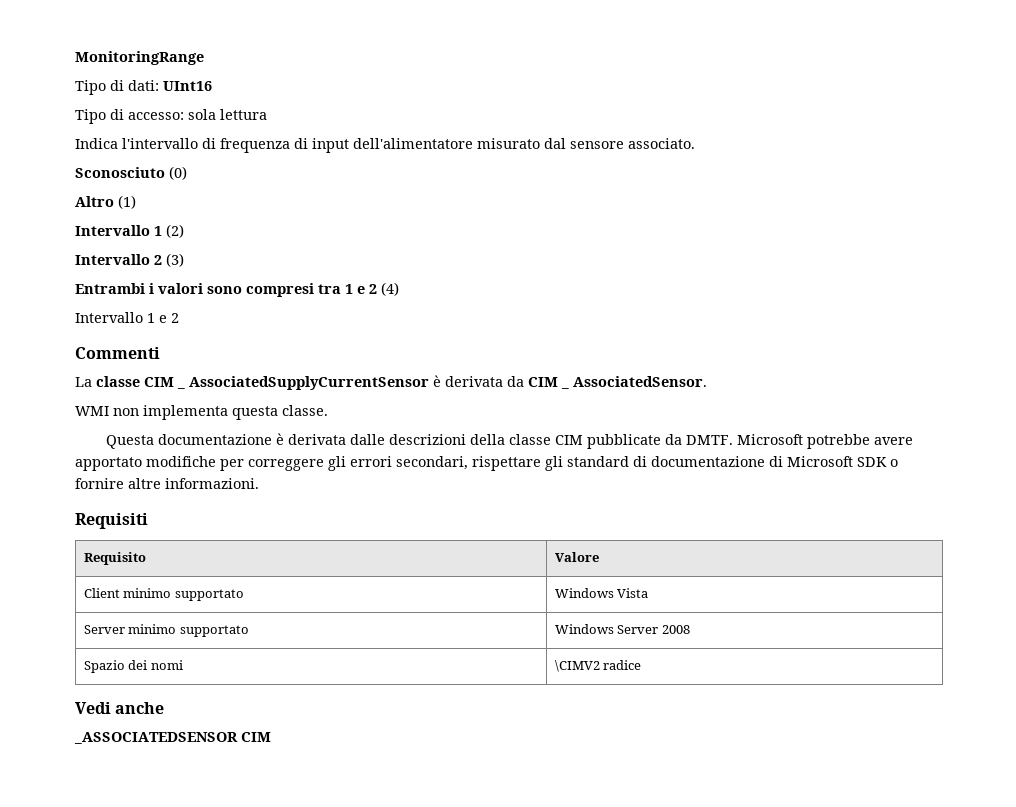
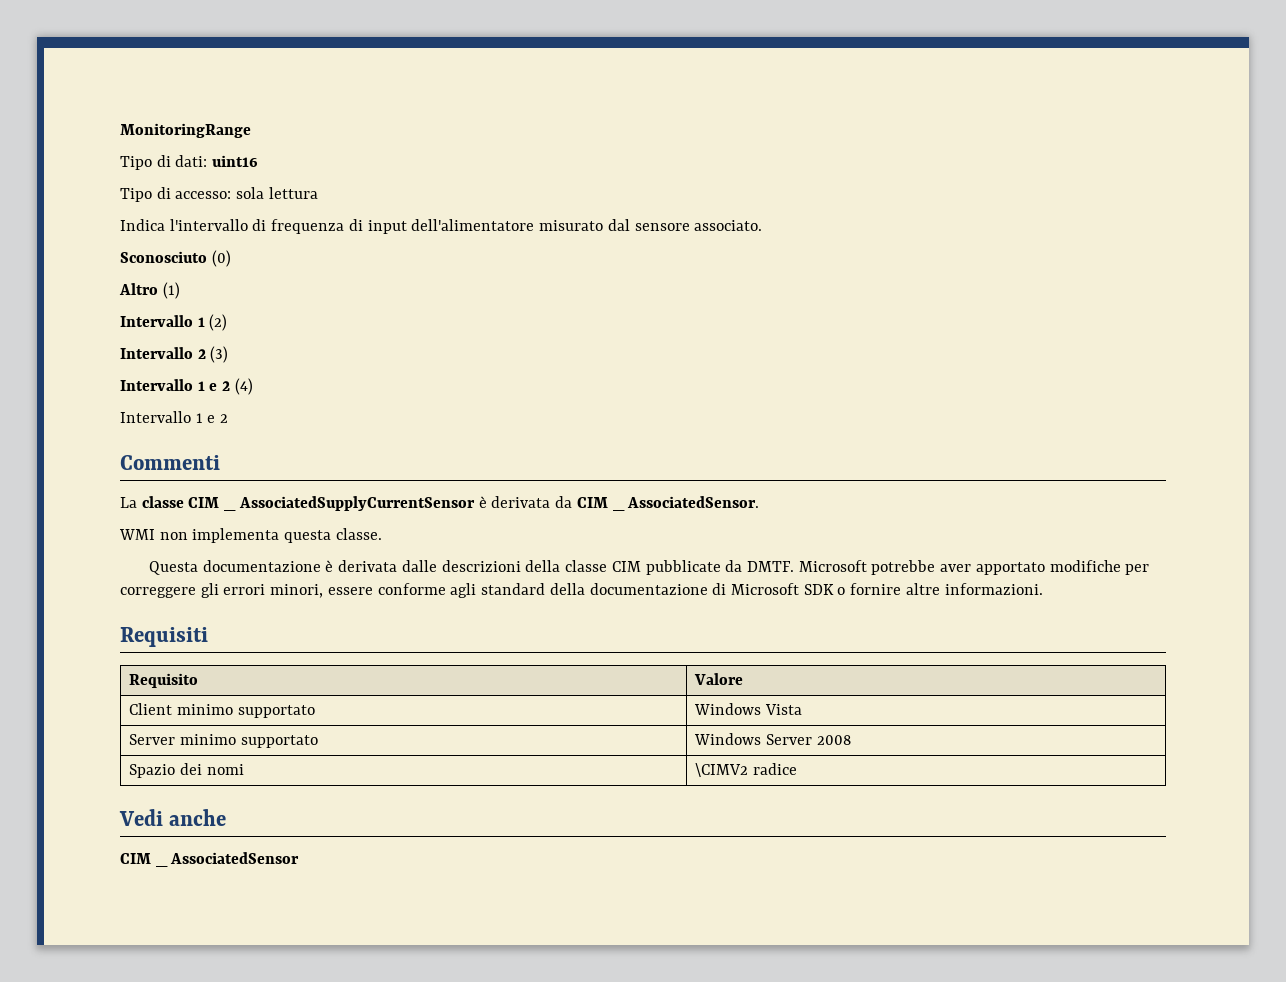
[163,81,212,91] UInt16 -> [212,155,259,167] uint16
[75,283,341,297] Entrambi i valori sono compresi tra -> [120,379,193,391] Intervallo
[873,437,913,445] avere -> [940,564,972,572] aver
[396,456,647,471] secondari, rispettare gli standard di -> [270,583,585,598] minori, essere conforme agli standard della
[74,732,271,744] _ASSOCIATEDSENSOR CIM -> [120,853,151,864] [155,864,168,867] [170,852,300,864] CIM _ AssociatedSensor

